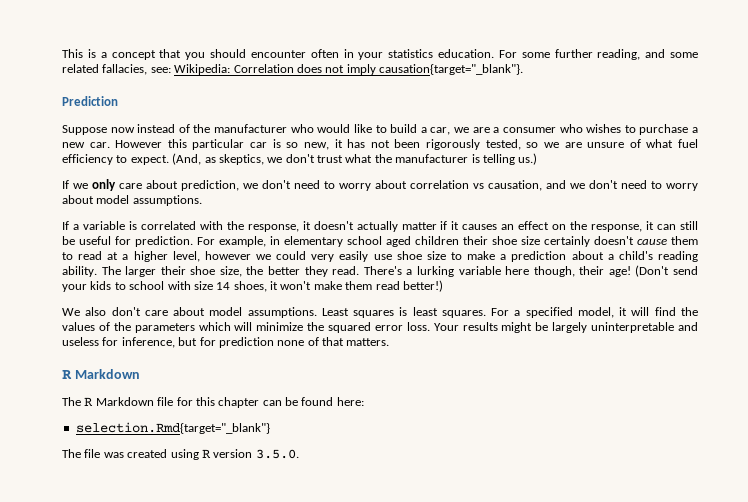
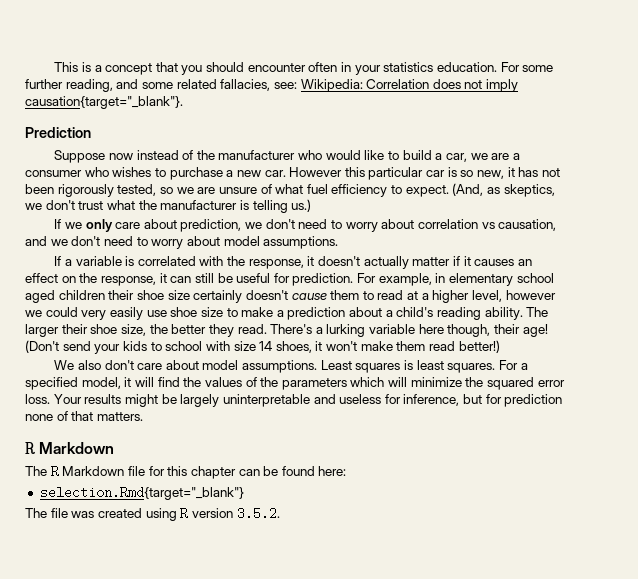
[255,449,299,459] 3.5.0. -> [236,507,280,520] 3.5.2.

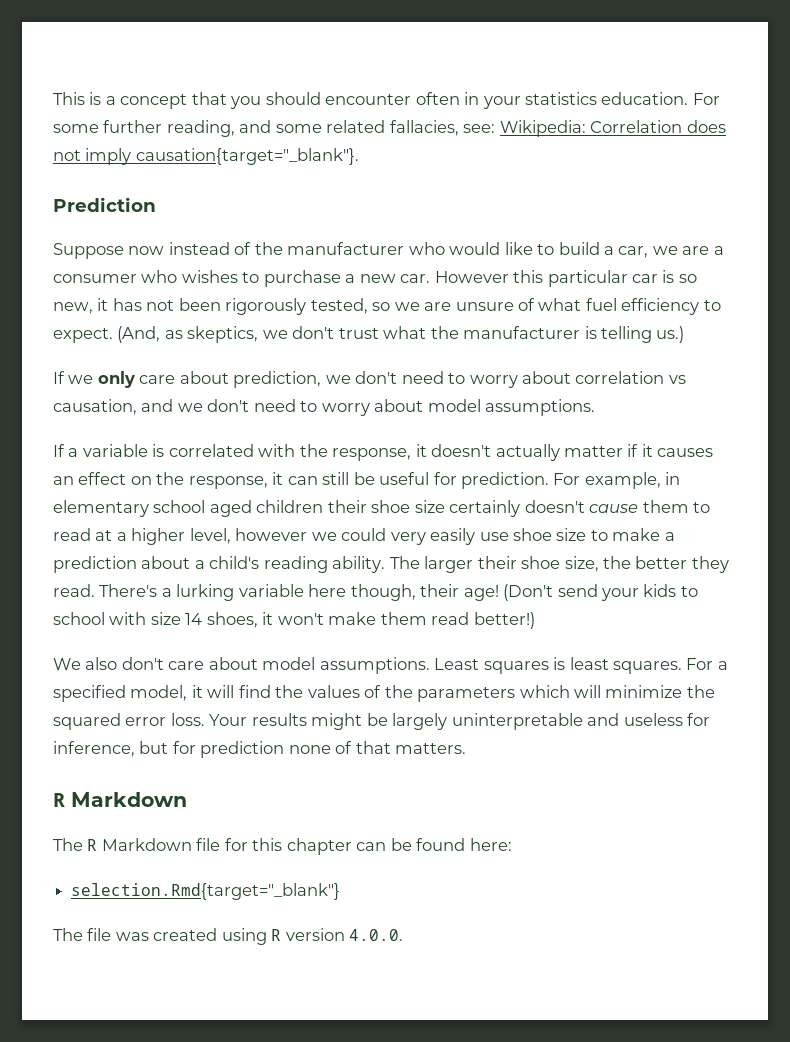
[236,507,280,520] 3.5.2. -> [349,929,404,941] 4.0.0.

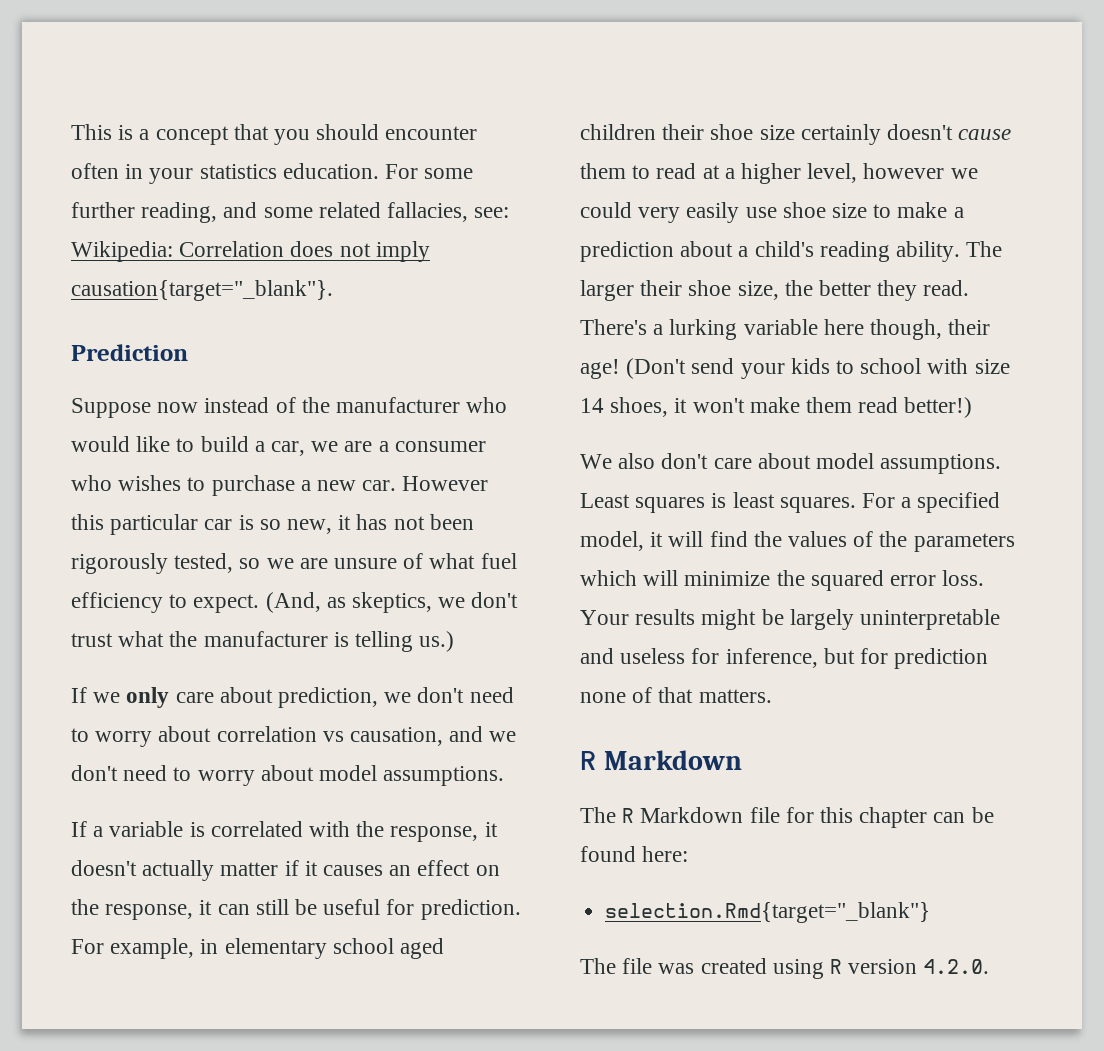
[349,929,404,941] 4.0.0. -> [923,959,990,974] 4.2.0.

